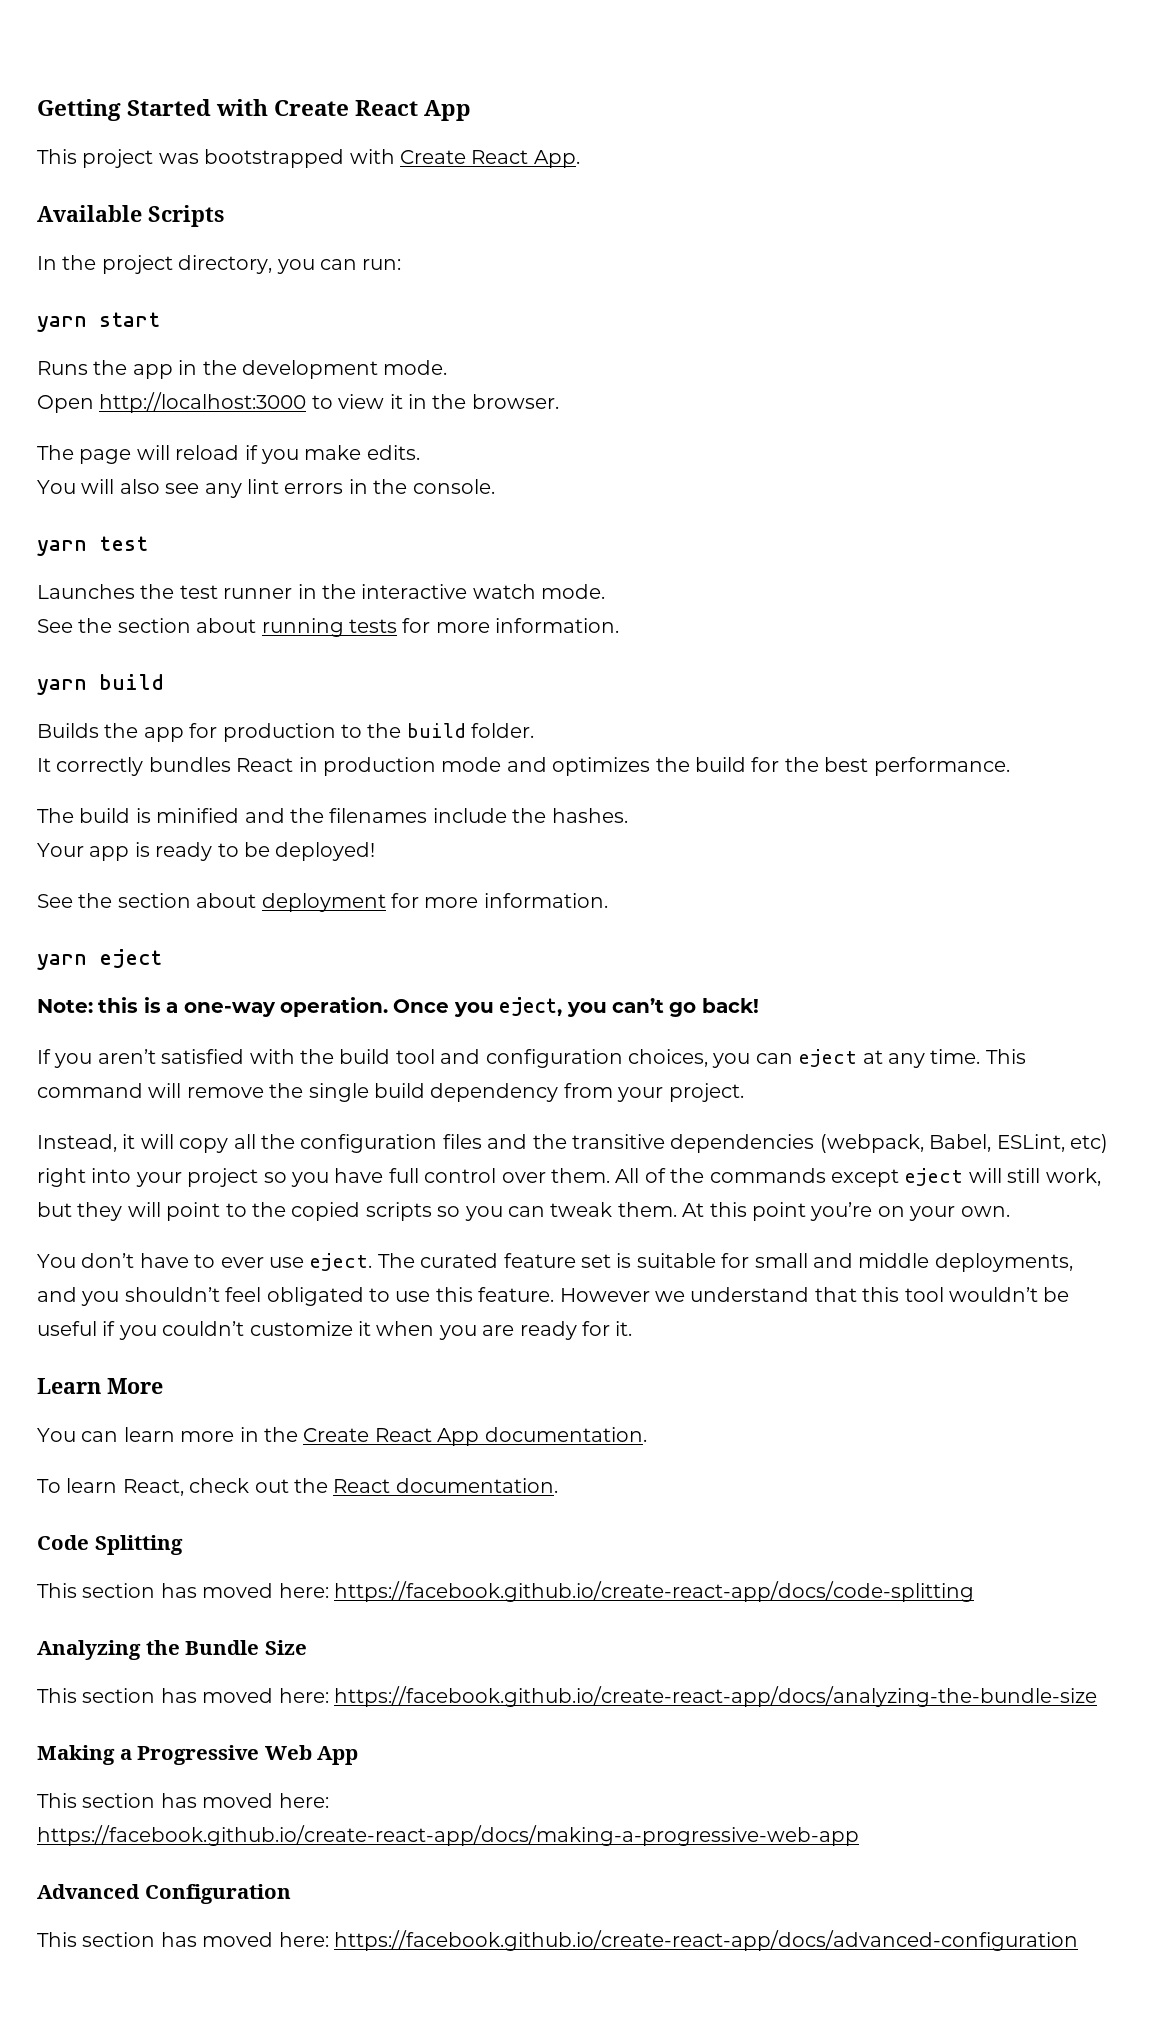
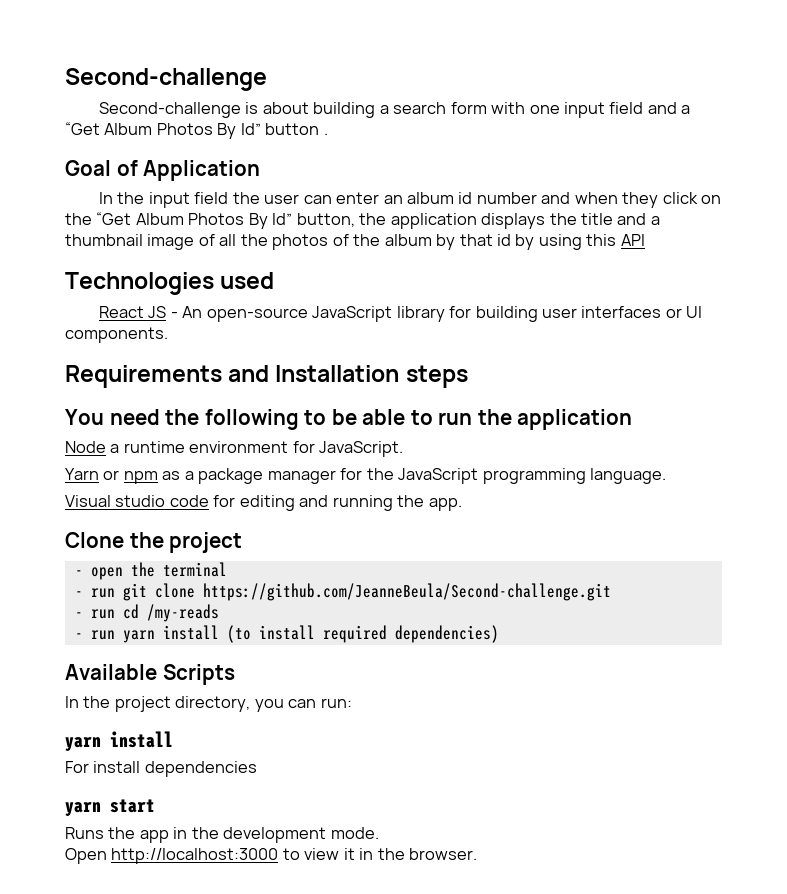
[37,99,472,121] [37,149,580,168] Getting Started with Create React App // This project was bootstrapped with Create React App. -> [65,68,267,91] [98,102,691,118] [65,122,328,139] [65,160,261,181] [98,192,722,208] [65,212,660,229] [65,234,645,250] [65,272,275,295] [98,306,703,322] [65,327,168,343] [65,365,468,388] [65,409,633,430] [65,441,404,457] [65,468,667,484] [65,495,462,511] [65,532,243,553] [74,562,227,580] [74,583,611,601] [74,604,219,622] [74,625,499,643] Second-challenge // Second-challenge is about building a search form with one input field and a “Get Album Photos By Id” button . // Goal of Application // In the input field the user can enter an album id number and when they click on the “Get Album Photos By Id” button, the application displays the title and a thumbnail image of all the photos of the album by that id by using this API // Technologies used // React JS - An open-source JavaScript library for building user interfaces or UI components. // Requirements and Installation steps // You need the following to be able to run the application // Node a runtime environment for JavaScript. // Yarn or npm as a package manager for the JavaScript programming language. // Visual studio code for editing and running the app. // Clone the project // - open the terminal // - run git clone https://github.com/JeanneBeula/Second-challenge.git // - run cd /my-reads // - run yarn install (to install required dependencies)
(402, 264) none -> [65,731,173,751] [65,761,257,777] // yarn install // For install dependencies
[37,445,420,464] [37,479,495,498] [37,536,148,556] [37,584,606,599] [37,618,620,637] [37,674,164,695] [37,723,535,742] [37,757,1010,776] [37,808,628,823] [37,842,376,861] [37,893,608,912] [37,949,162,970] [37,997,759,1017] [37,1049,1026,1068] [37,1083,744,1102] [37,1134,1108,1153] [37,1168,1101,1187] [37,1202,1010,1221] [37,1253,1073,1272] [37,1287,1070,1306] [37,1321,633,1340] [37,1378,163,1394] [37,1427,647,1446] [37,1478,558,1496] [37,1535,183,1555] [37,1581,974,1602] [37,1640,307,1660] [37,1686,1097,1707] [37,1745,359,1765] [37,1793,329,1808] [37,1825,859,1846] [37,1884,291,1904] [37,1930,1078,1951] // The page will reload if you make edits. // You will also see any lint errors in the console. // yarn test // Launches the test runner in the interactive watch mode. // See the section about running tests for more information. // yarn build // Builds the app for production to the build folder. // It correctly bundles React in production mode and optimizes the build for the best performance. // The build is minified and the filenames include the hashes. // Your app is ready to be deployed! // See the section about deployment for more information. // yarn eject // Note: this is a one-way operation. Once you eject, you can’t go back! // If you aren’t satisfied with the build tool and configuration choices, you can eject at any time. This command will remove the single build dependency from your project. // Instead, it will copy all the configuration files and the transitive dependencies (webpack, Babel, ESLint, etc) right into your project so you have full control over them. All of the commands except eject will still work, but they will point to the copied scripts so you can tweak them. At this point you’re on your own. // You don’t have to ever use eject. The curated feature set is suitable for small and middle deployments, and you shouldn’t feel obligated to use this feature. However we understand that this tool wouldn’t be useful if you couldn’t customize it when you are ready for it. // Learn More // You can learn more in the Create React App documentation. // To learn React, check out the React documentation. // Code Splitting // This section has moved here: https://facebook.github.io/create-react-app/docs/code-splitting // Analyzing the Bundle Size // This section has moved here: https://facebook.github.io/create-react-app/docs/analyzing-the-bundle-size // Making a Progressive Web App // This section has moved here: https://facebook.github.io/create-react-app/docs/making-a-progressive-web-app // Advanced Configuration // This section has moved here: https://facebook.github.io/create-react-app/docs/advanced-configuration -> (478, 854) none

